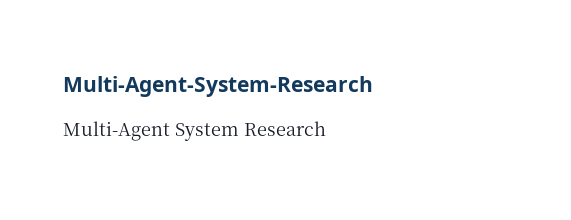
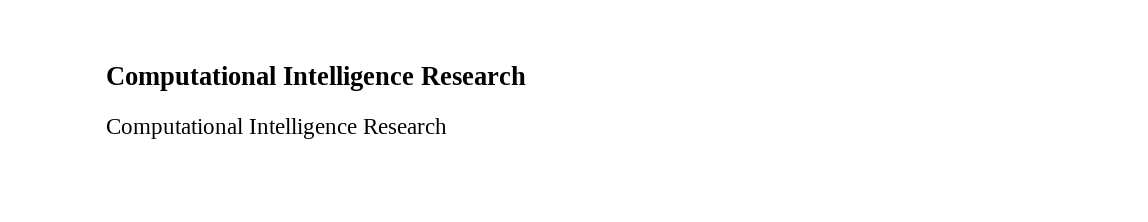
[63,76,373,97] [63,121,239,141] Multi-Agent-System-Research // Multi-Agent System -> [106,66,527,91] [106,118,358,139] Computational Intelligence Research // Computational Intelligence

